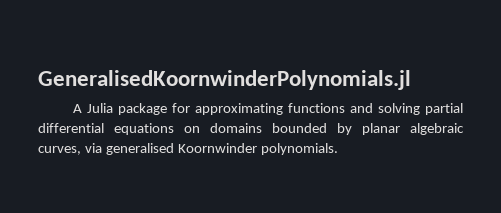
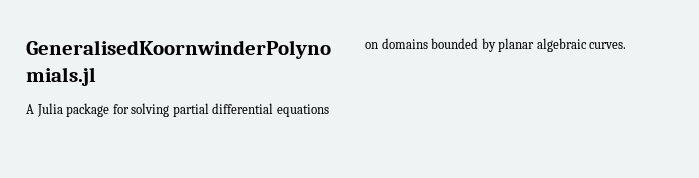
[194,103,373,115] approximating functions and -> (129, 109) none
[38,143,338,155] curves, via generalised Koornwinder polynomials. -> [589,42,627,49] curves.

